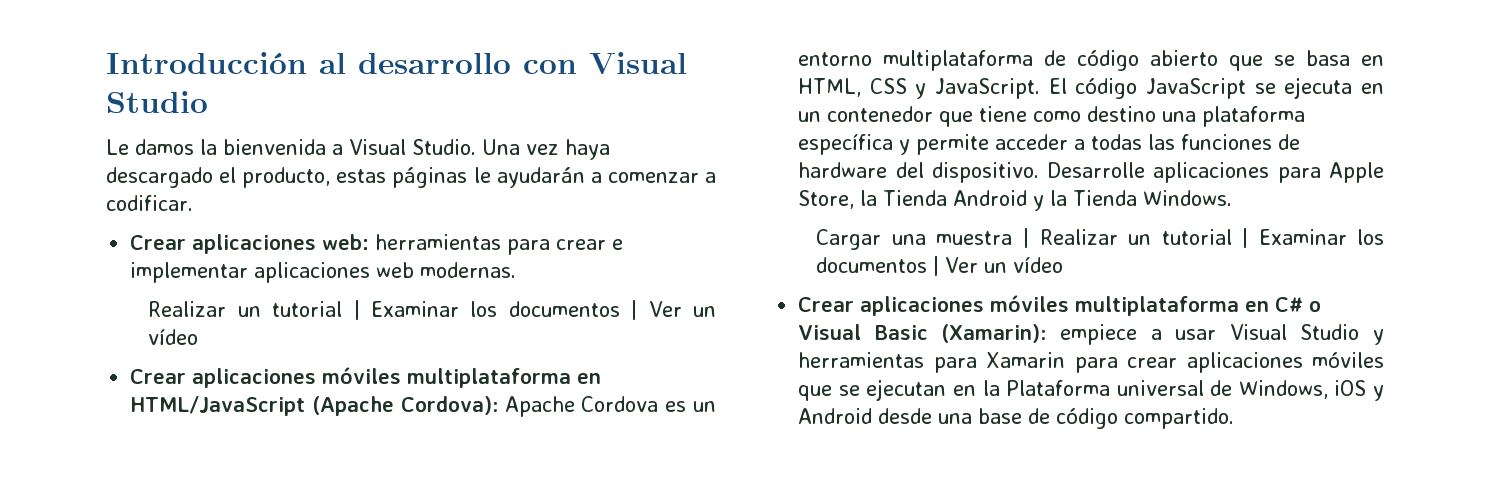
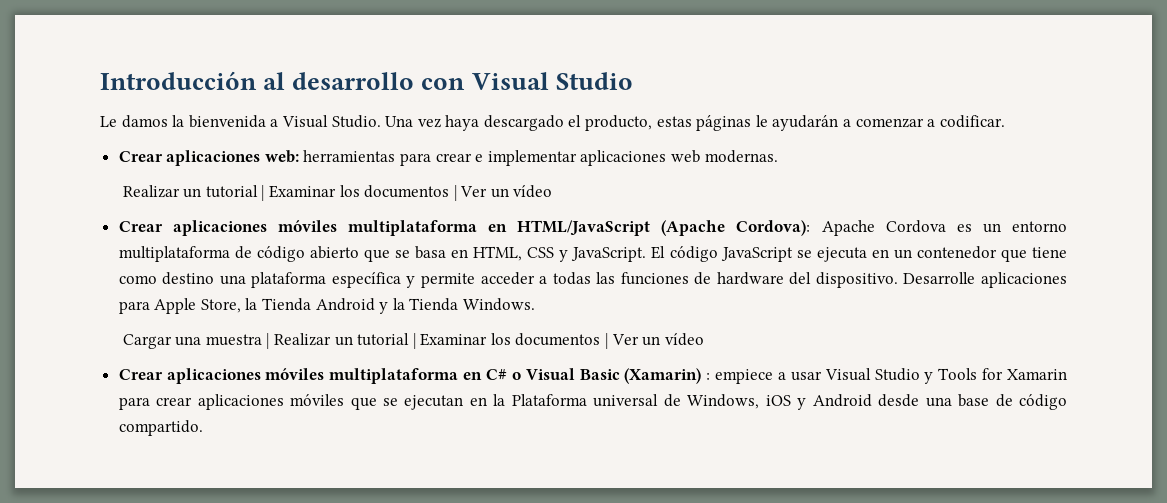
[941,324,1047,343] (Xamarin): -> [624,368,711,384] (Xamarin) :
[798,352,977,373] herramientas para -> [938,368,1004,380] Tools for

